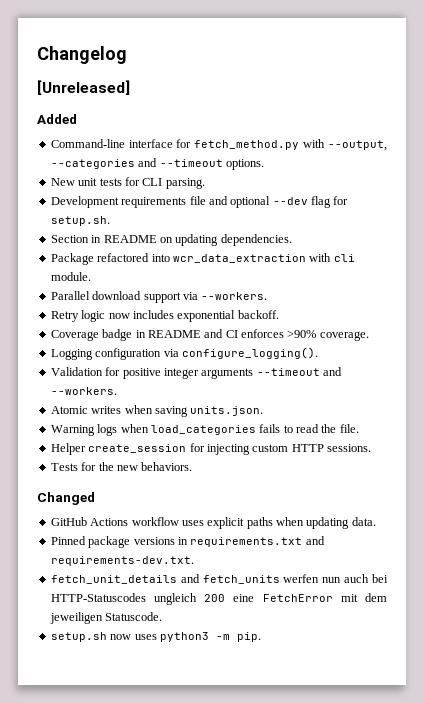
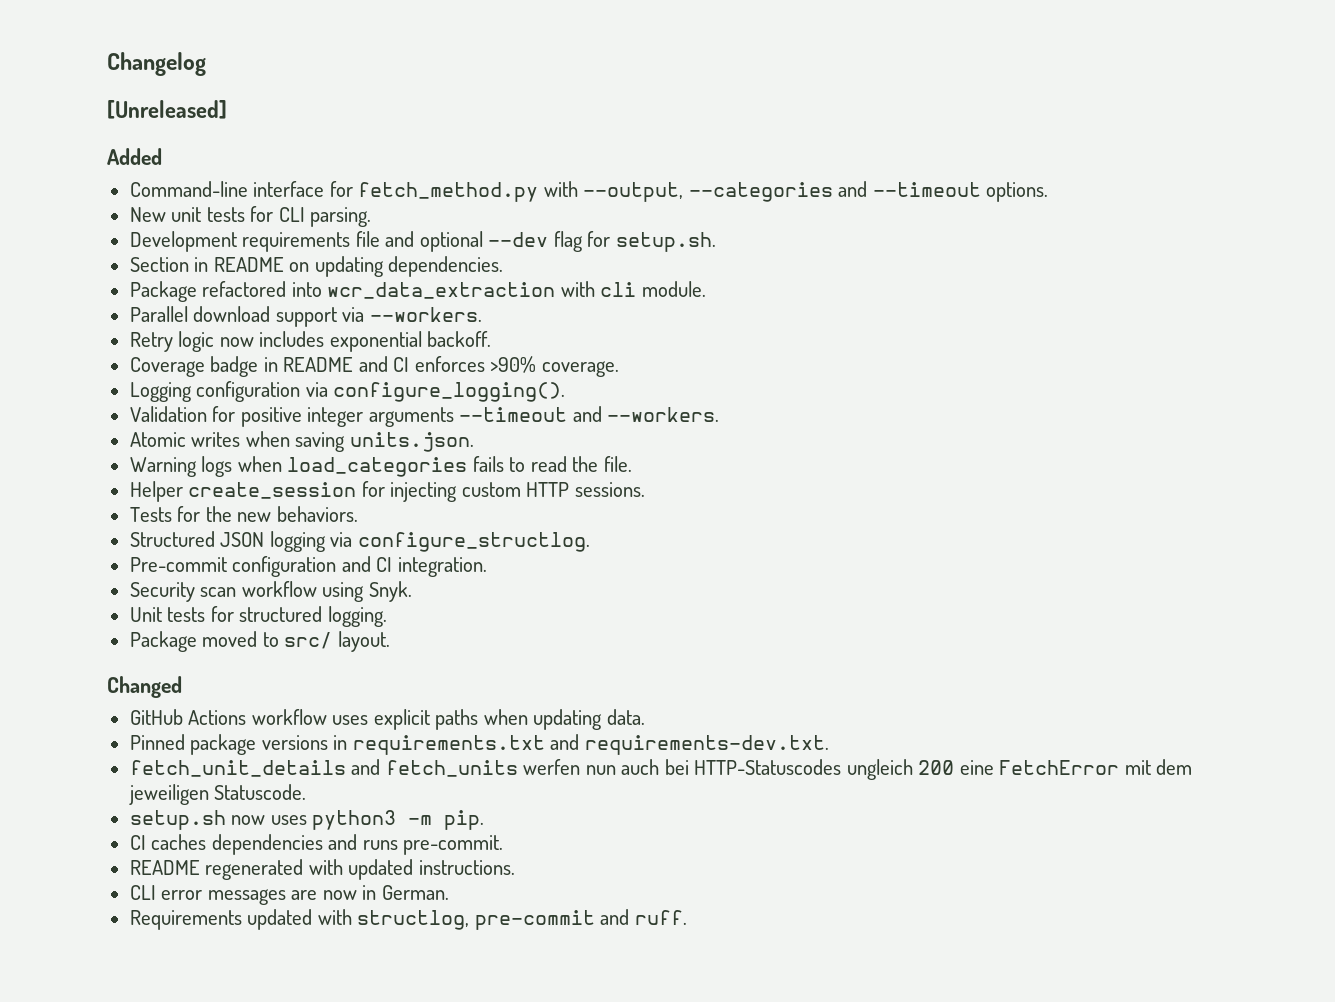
(193, 466) none -> [129,531,590,552] [129,556,487,577] [129,581,412,602] [129,606,387,627] [129,631,390,652] // Structured JSON logging via configure_structlog. // Pre-commit configuration and CI integration. // Security scan workflow using Snyk. // Unit tests for structured logging. // Package moved to src/ layout.
(261, 637) none -> [129,834,504,855] [129,859,515,880] [129,885,449,905] [129,909,687,930] // CI caches dependencies and runs pre-commit. // README regenerated with updated instructions. // CLI error messages are now in German. // Requirements updated with structlog, pre-commit and ruff.

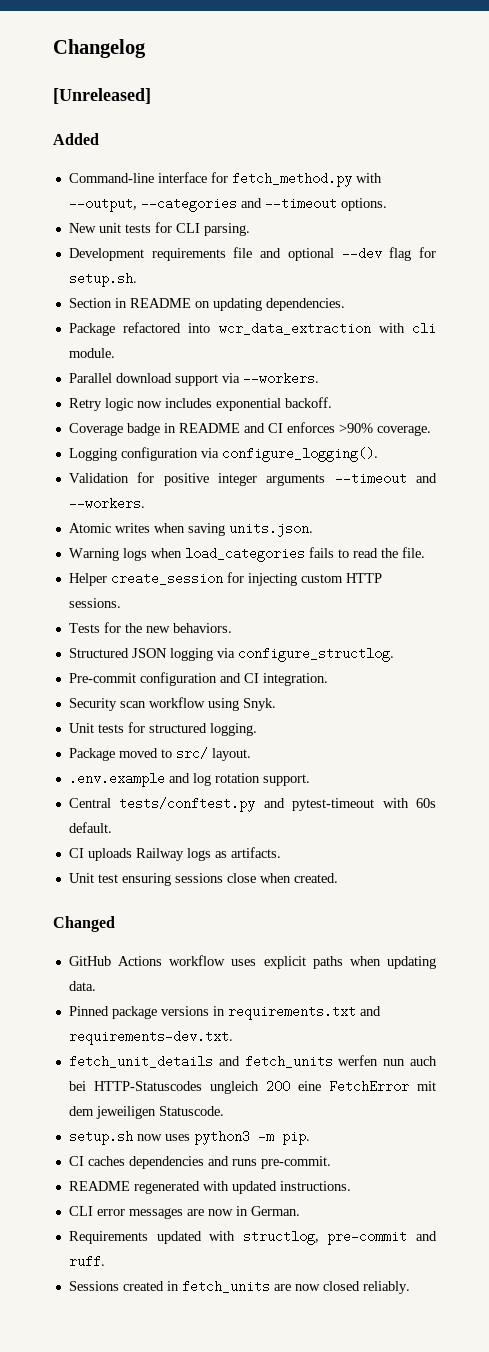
(390, 641) none -> [68,772,310,787] [68,797,437,812] [68,822,112,833] [68,847,281,861] [68,873,338,886] // .env.example and log rotation support. // Central tests/conftest.py and pytest-timeout with 60s default. // CI uploads Railway logs as artifacts. // Unit test ensuring sessions close when created.
(687, 917) none -> [68,1280,410,1294] // Sessions created in fetch_units are now closed reliably.

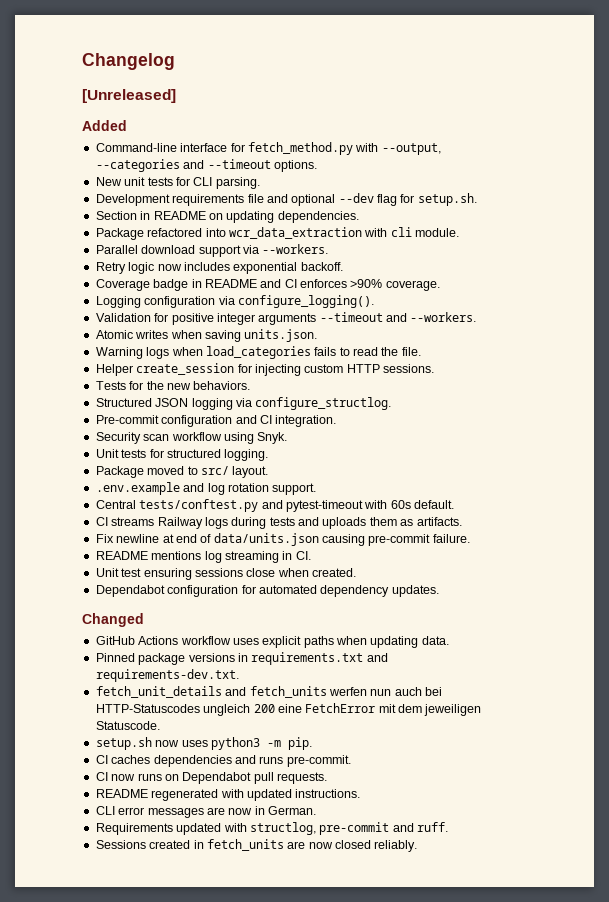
[87,848,132,861] uploads -> [111,517,155,526] streams
[214,847,281,858] as artifacts. -> [231,517,462,529] [95,533,470,546] [95,551,311,563] during tests and uploads them as artifacts. // Fix newline at end of data/units.json causing pre-commit failure. // README mentions log streaming in CI.
(338, 878) none -> [95,585,439,597] // Dependabot configuration for automated dependency updates.
(331, 1162) none -> [95,772,327,784] // CI now runs on Dependabot pull requests.

